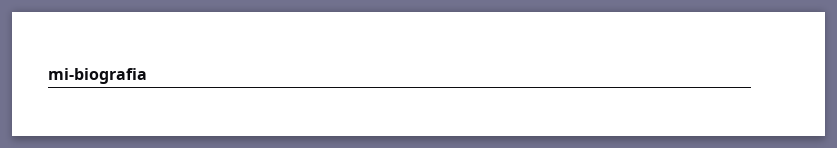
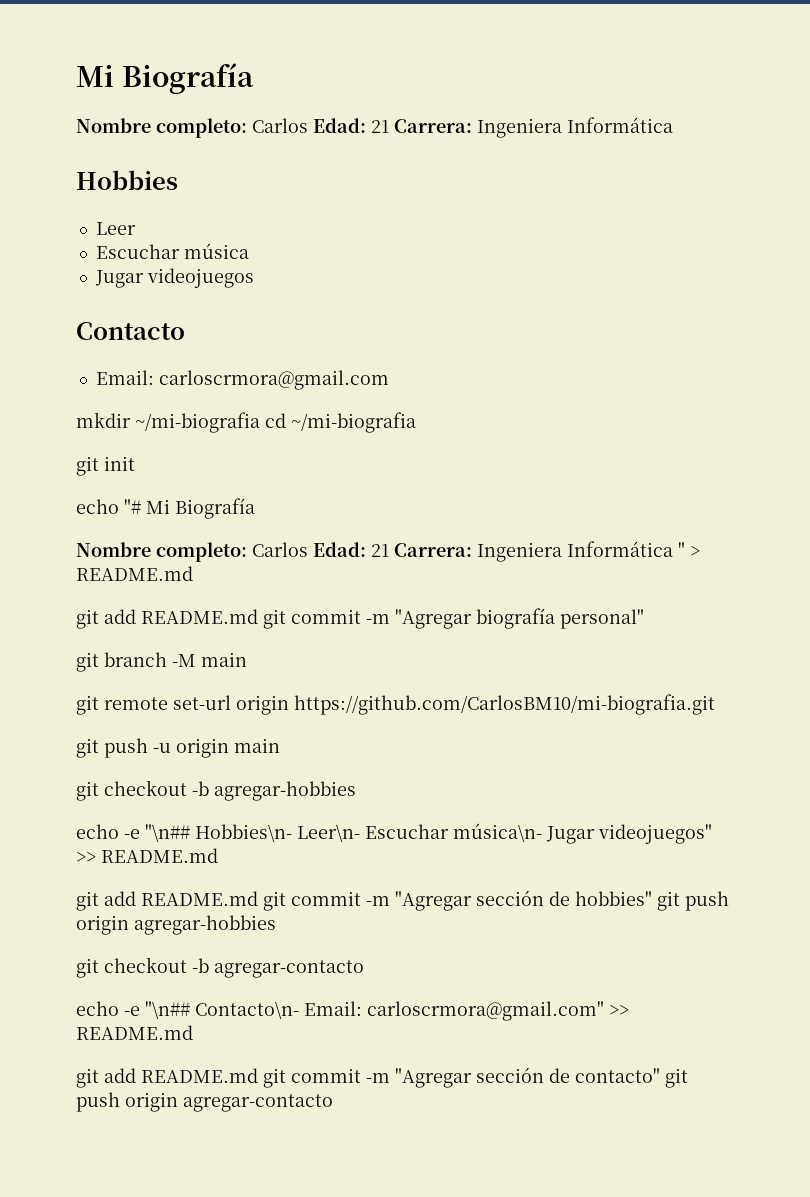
[48,68,147,84] mi-biografia -> [76,63,254,94] [76,117,673,138] [76,170,178,190] [95,222,136,235] [95,243,249,259] [94,268,254,288] [76,322,185,340] [95,370,389,390] [76,412,416,433] [76,456,135,476] [76,498,255,519] [76,541,700,562] [76,566,193,581] [76,608,644,629] [76,652,247,672] [76,694,715,715] [76,738,280,758] [76,780,356,801] [76,823,712,844] [76,848,218,863] [76,890,729,911] [76,915,276,935] [76,957,364,978] [76,1001,629,1021] [76,1025,193,1040] [76,1067,688,1088] [76,1092,333,1112] Mi Biografía // Nombre completo: Carlos Edad: 21 Carrera: Ingeniera Informática // Hobbies // Leer // Escuchar música // Jugar videojuegos // Contacto // Email: carloscrmora@gmail.com // mkdir ~/mi-biografia cd ~/mi-biografia // git init // echo "# Mi Biografía // Nombre completo: Carlos Edad: 21 Carrera: Ingeniera Informática " > README.md // git add README.md git commit -m "Agregar biografía personal" // git branch -M main // git remote set-url origin https://github.com/CarlosBM10/mi-biografia.git // git push -u origin main // git checkout -b agregar-hobbies // echo -e "\n## Hobbies\n- Leer\n- Escuchar música\n- Jugar videojuegos" >> README.md // git add README.md git commit -m "Agregar sección de hobbies" git push origin agregar-hobbies // git checkout -b agregar-contacto // echo -e "\n## Contacto\n- Email: carloscrmora@gmail.com" >> README.md // git add README.md git commit -m "Agregar sección de contacto" git push origin agregar-contacto

